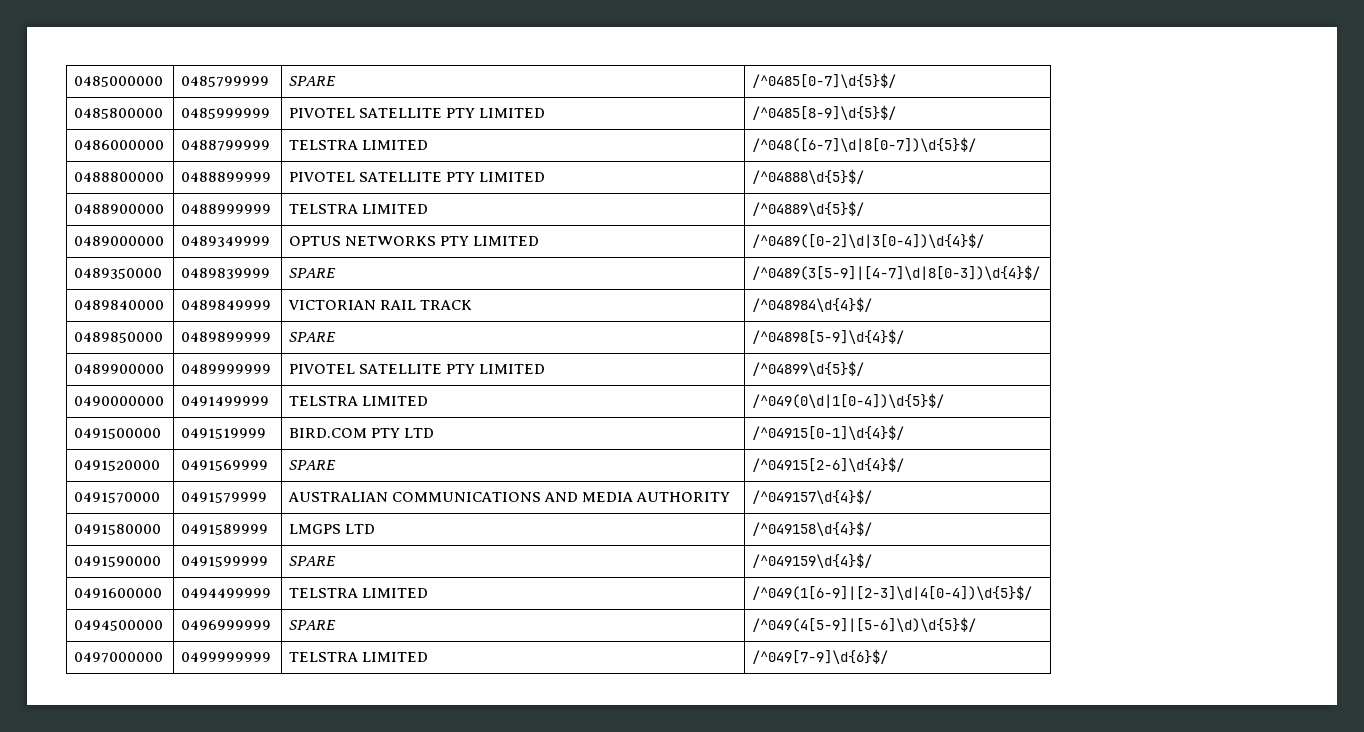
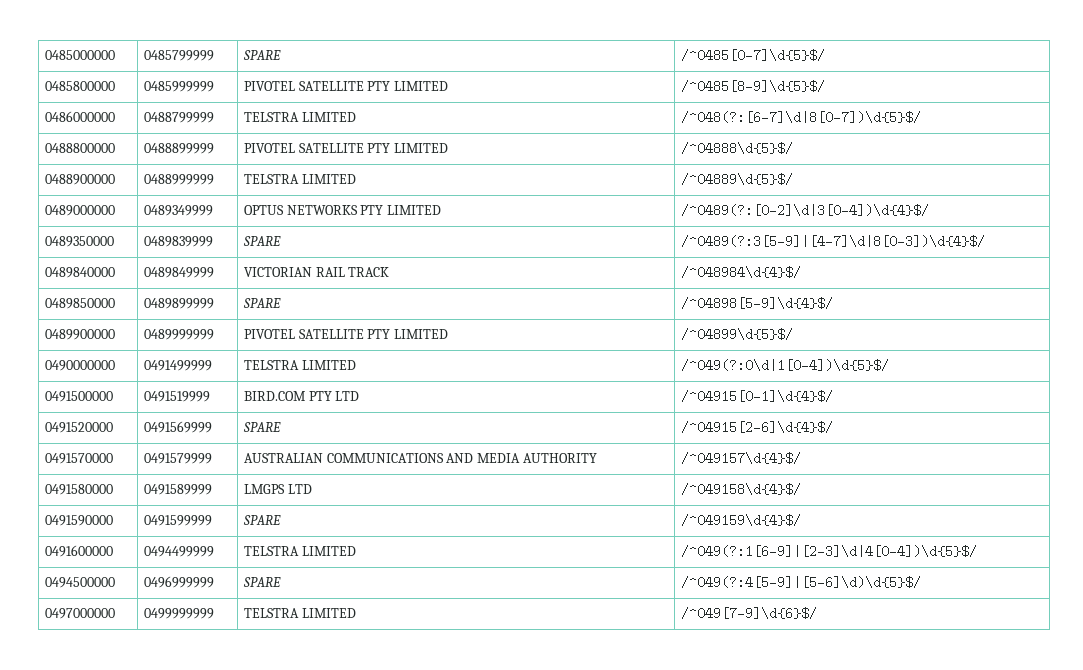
[752,137,977,152] /^048([6-7]\d|8[0-7])\d{5}$/ -> [680,111,921,124] /^048(?:[6-7]\d|8[0-7])\d{5}$/
[752,233,985,248] /^0489([0-2]\d|3[0-4])\d{4}$/ -> [680,204,929,217] /^0489(?:[0-2]\d|3[0-4])\d{4}$/
[752,265,1041,280] /^0489(3[5-9]|[4-7]\d|8[0-3])\d{4}$/ -> [680,235,985,248] /^0489(?:3[5-9]|[4-7]\d|8[0-3])\d{4}$/
[752,393,945,408] /^049(0\d|1[0-4])\d{5}$/ -> [680,359,889,372] /^049(?:0\d|1[0-4])\d{5}$/
[752,585,1033,600] /^049(1[6-9]|[2-3]\d|4[0-4])\d{5}$/ -> [680,545,977,558] /^049(?:1[6-9]|[2-3]\d|4[0-4])\d{5}$/
[752,617,977,632] /^049(4[5-9]|[5-6]\d)\d{5}$/ -> [680,576,921,589] /^049(?:4[5-9]|[5-6]\d)\d{5}$/

